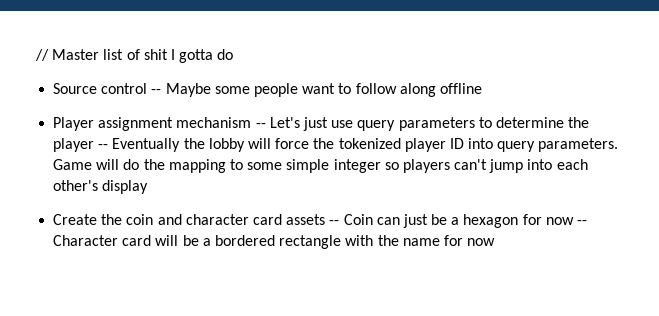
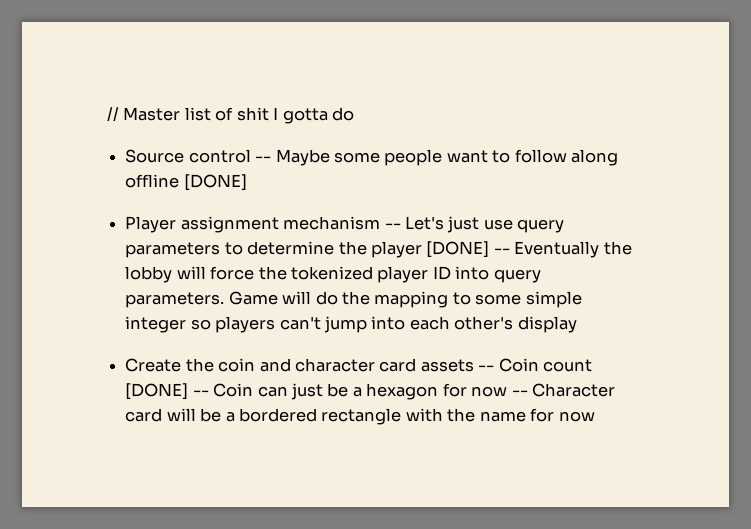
(482, 88) none -> [183,174,247,191] [DONE]
(95, 145) none -> [426,241,490,258] [DONE]
(373, 219) none -> [543,359,593,372] [125,383,254,400] count [DONE] -- Coin

